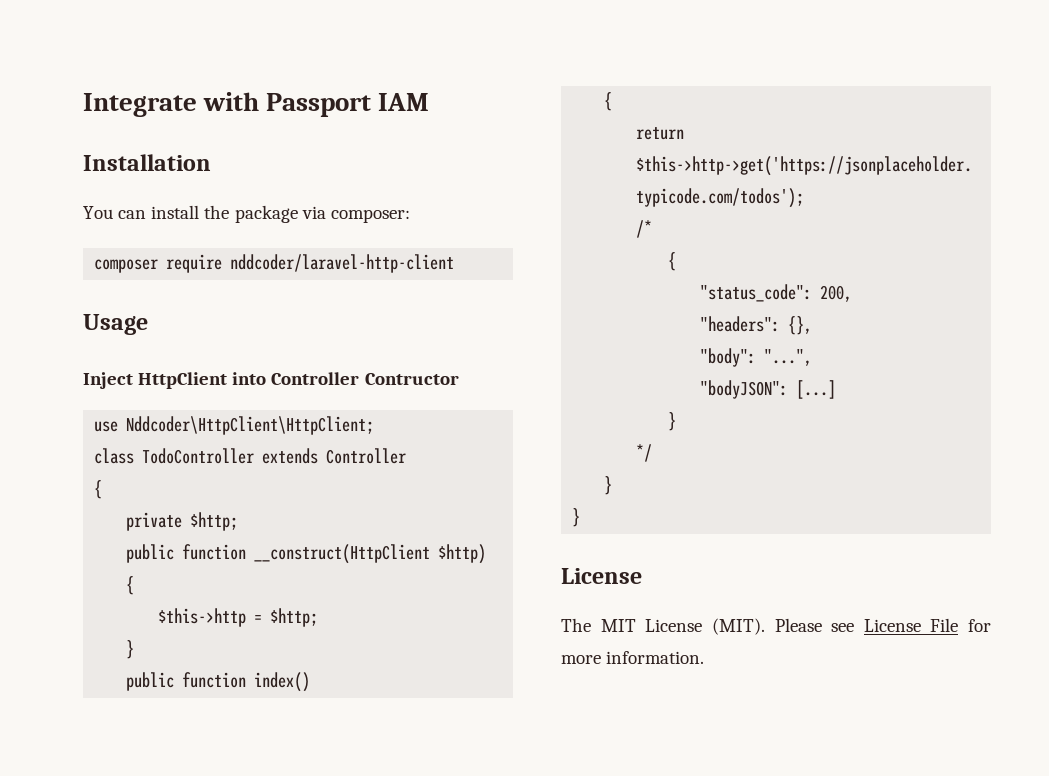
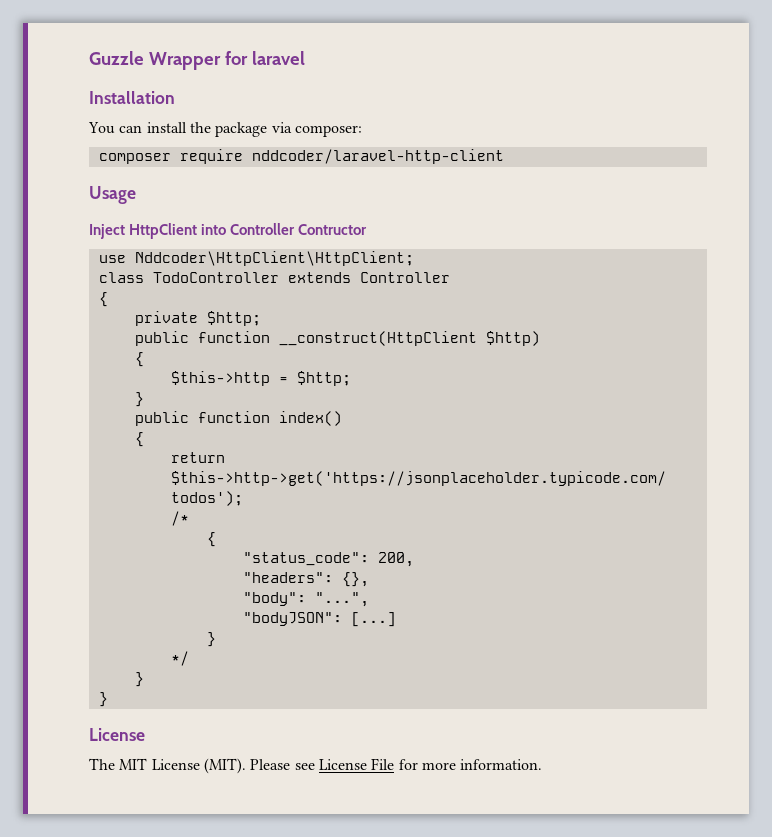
[83,92,430,117] Integrate with Passport IAM -> [89,51,305,70] Guzzle Wrapper for laravel

